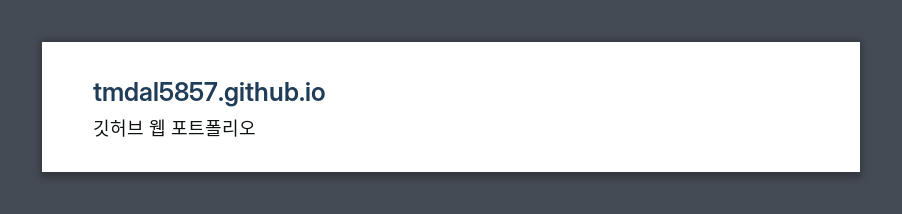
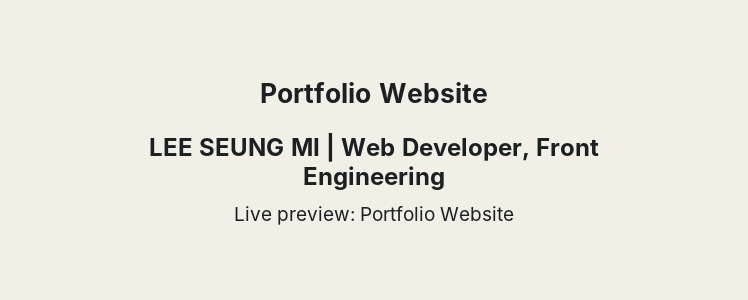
[93,82,326,107] [93,119,256,137] tmdal5857.github.io // 깃허브 웹 포트폴리오 -> [260,82,488,103] [148,133,600,162] [303,166,445,190] [233,206,515,225] Portfolio Website // LEE SEUNG MI | Web Developer, Front Engineering // Live preview: Portfolio Website

